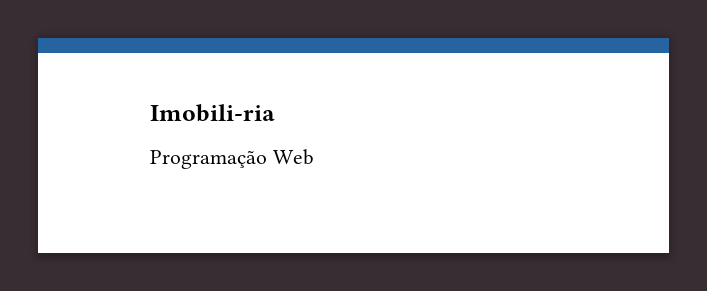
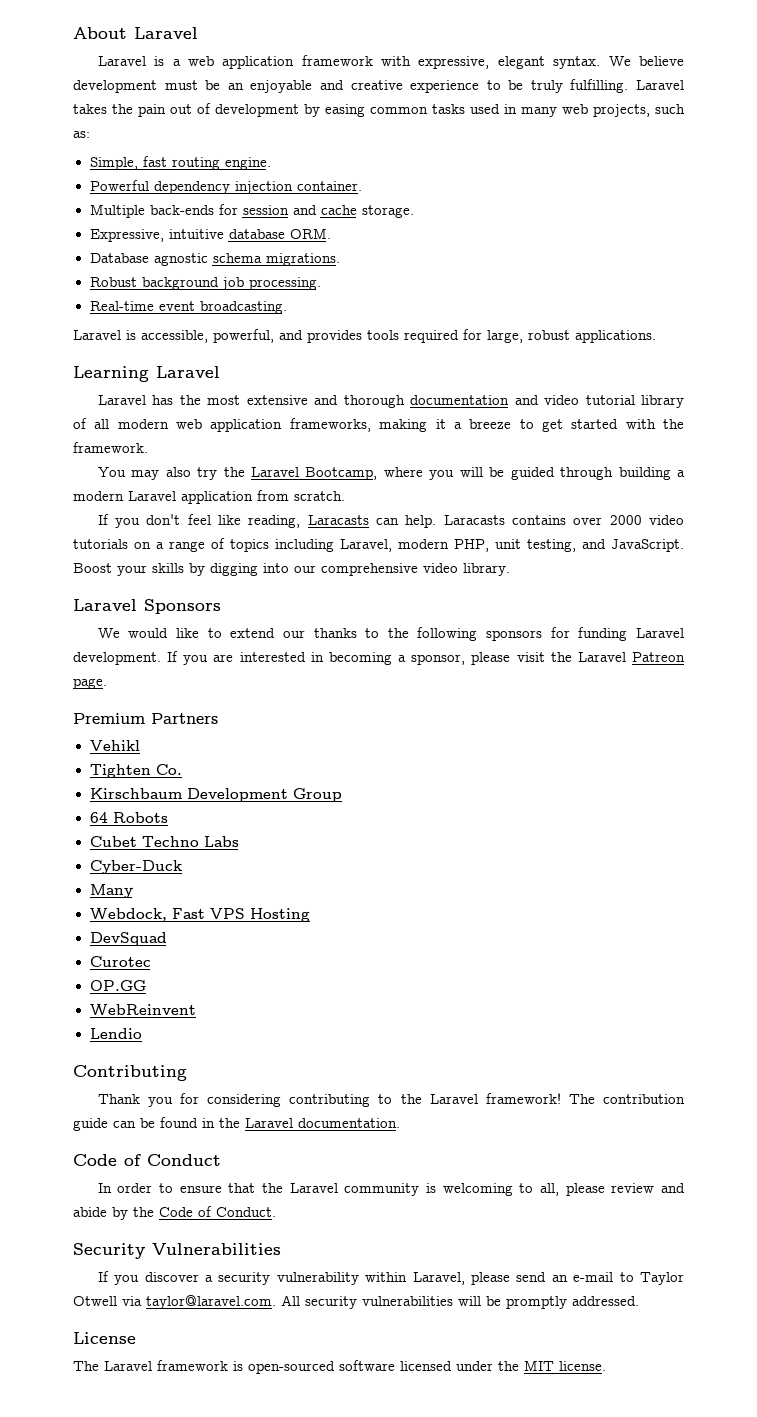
[150,104,275,122] [150,149,314,169] Imobili-ria // Programação Web -> [73,27,198,39] [97,55,684,69] [73,79,684,93] [73,103,685,117] [73,131,90,138] [89,156,271,170] [89,180,362,194] [89,204,414,218] [89,228,331,242] [89,253,340,266] [89,277,321,290] [89,301,287,314] [73,329,656,343] [73,366,220,382] [97,395,684,408] [73,418,684,432] [73,442,148,453] [97,467,685,480] [73,490,345,504] [97,514,684,528] [73,538,684,552] [73,563,510,576] [73,599,221,614] [97,627,684,641] [73,651,685,665] [73,678,107,689] [73,713,218,724] [89,740,140,751] [89,764,182,778] [89,788,342,802] [89,812,168,823] [89,836,239,847] [89,860,182,874] [89,884,133,898] [89,908,310,922] [89,932,167,946] [89,956,151,967] [89,980,146,991] [89,1004,196,1016] [89,1028,142,1039] [73,1065,187,1081] [97,1093,685,1107] [73,1117,400,1131] [73,1154,221,1166] [97,1183,685,1196] [73,1206,276,1220] [73,1243,281,1259] [97,1271,685,1285] [73,1295,639,1309] [73,1332,136,1344] [73,1360,606,1374] About Laravel // Laravel is a web application framework with expressive, elegant syntax. We believe development must be an enjoyable and creative experience to be truly fulfilling. Laravel takes the pain out of development by easing common tasks used in many web projects, such as: // Simple, fast routing engine. // Powerful dependency injection container. // Multiple back-ends for session and cache storage. // Expressive, intuitive database ORM. // Database agnostic schema migrations. // Robust background job processing. // Real-time event broadcasting. // Laravel is accessible, powerful, and provides tools required for large, robust applications. // Learning Laravel // Laravel has the most extensive and thorough documentation and video tutorial library of all modern web application frameworks, making it a breeze to get started with the framework. // You may also try the Laravel Bootcamp, where you will be guided through building a modern Laravel application from scratch. // If you don't feel like reading, Laracasts can help. Laracasts contains over 2000 video tutorials on a range of topics including Laravel, modern PHP, unit testing, and JavaScript. Boost your skills by digging into our comprehensive video library. // Laravel Sponsors // We would like to extend our thanks to the following sponsors for funding Laravel development. If you are interested in becoming a sponsor, please visit the Laravel Patreon page. // Premium Partners // Vehikl // Tighten Co. // Kirschbaum Development Group // 64 Robots // Cubet Techno Labs // Cyber-Duck // Many // Webdock, Fast VPS Hosting // DevSquad // Curotec // OP.GG // WebReinvent // Lendio // Contributing // Thank you for considering contributing to the Laravel framework! The contribution guide can be found in the Laravel documentation. // Code of Conduct // In order to ensure that the Laravel community is welcoming to all, please review and abide by the Code of Conduct. // Security Vulnerabilities // If you discover a security vulnerability within Laravel, please send an e-mail to Taylor Otwell via taylor@laravel.com. All security vulnerabilities will be promptly addressed. // License // The Laravel framework is open-sourced software licensed under the MIT license.

